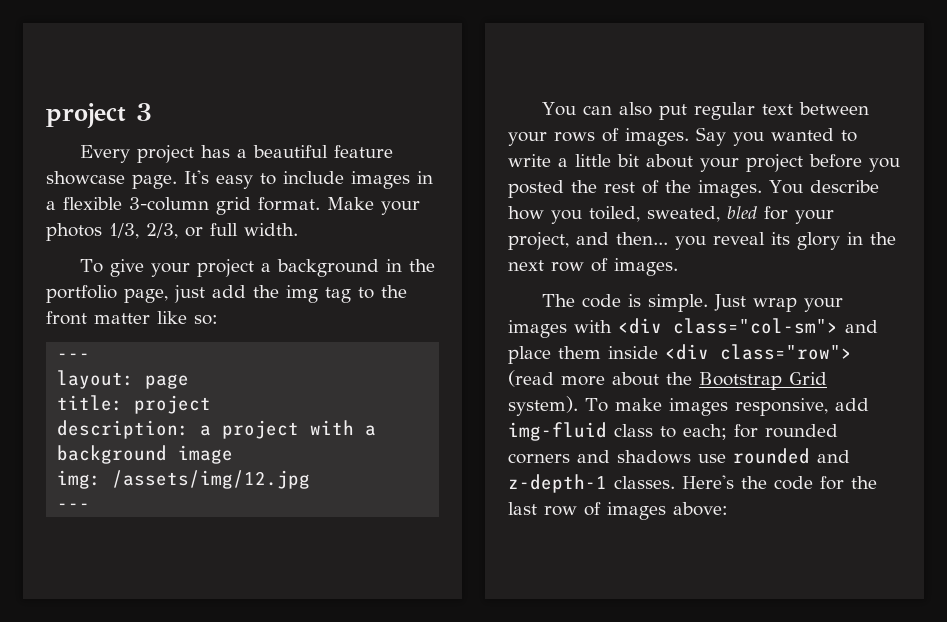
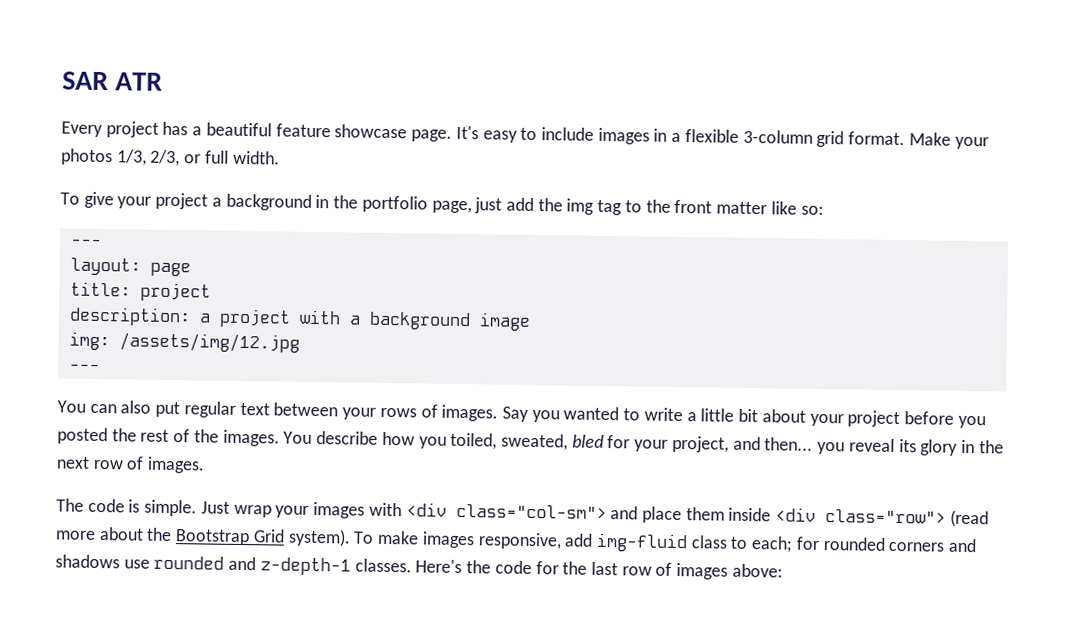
[46,103,152,128] project 3 -> [62,71,164,91] SAR ATR

